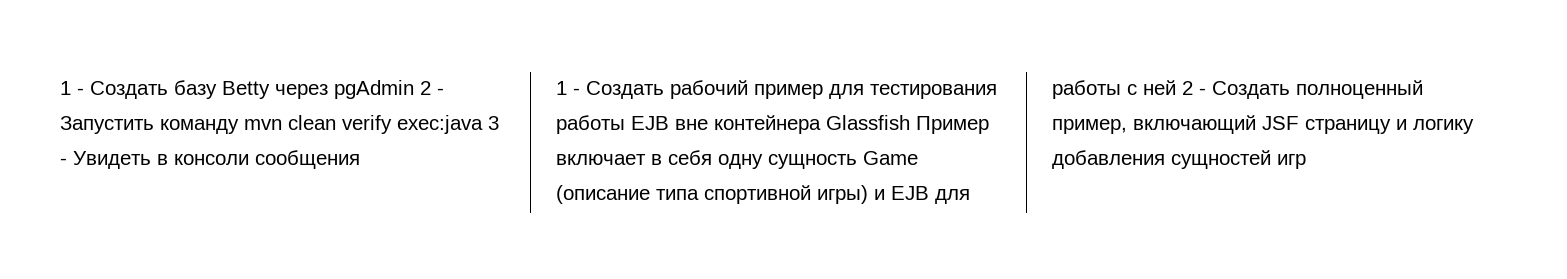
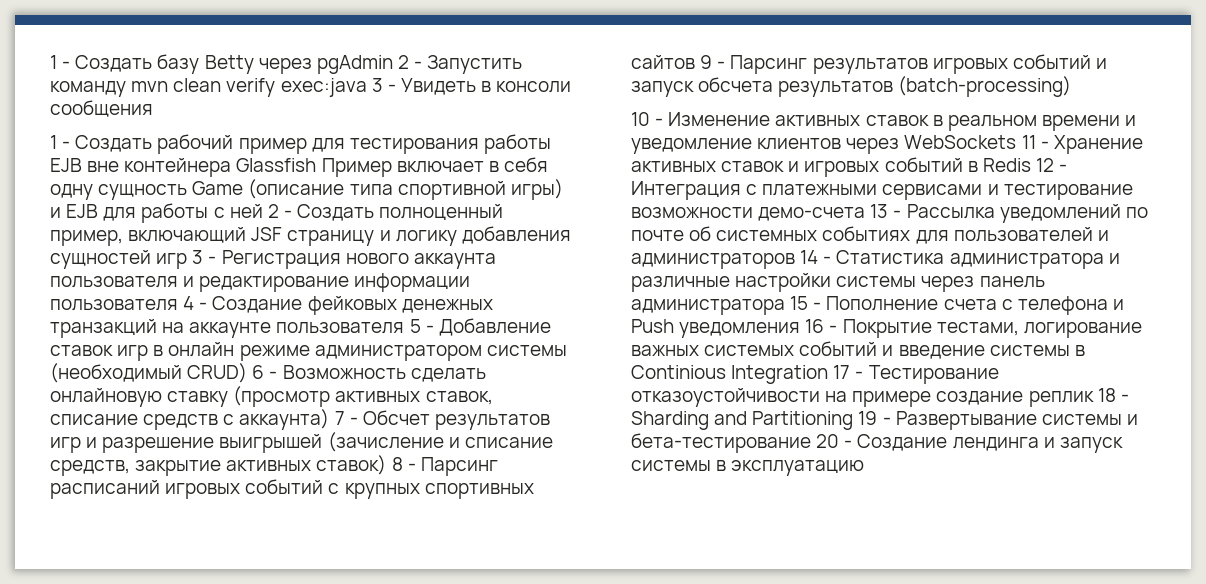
(1306, 161) none -> [192,250,496,269] [50,273,471,292] [50,296,493,315] [50,318,551,338] [50,342,567,361] [50,363,486,383] [50,386,493,407] [50,409,550,430] [50,432,553,453] [50,455,498,476] [50,479,534,499] [631,54,1107,74] [631,76,1072,97] [631,112,1137,131] [631,135,1143,154] [631,157,1068,177] [631,181,1133,200] [631,204,1148,223] [631,226,1109,244] [631,250,1120,269] [631,273,1045,292] [631,296,1124,315] [631,319,1142,338] [631,341,1085,359] [631,365,999,384] [631,388,1129,407] [631,411,1138,430] [631,433,1123,453] [631,460,865,476] 3 - Регистрация нового аккаунта пользователя и редактирование информации пользователя 4 - Создание фейковых денежных транзакций на аккаунте пользователя 5 - Добавление ставок игр в онлайн режиме администратором системы (необходимый CRUD) 6 - Возможность сделать онлайновую ставку (просмотр активных ставок, списание средств с аккаунта) 7 - Обсчет результатов игр и разрешение выигрышей (зачисление и списание средств, закрытие активных ставок) 8 - Парсинг расписаний игровых событий с крупных спортивных сайтов 9 - Парсинг результатов игровых событий и запуск обсчета результатов (batch-processing) // 10 - Изменение активных ставок в реальном времени и уведомление клиентов через WebSockets 11 - Хранение активных ставок и игровых событий в Redis 12 - Интеграция с платежными сервисами и тестирование возможности демо-счета 13 - Рассылка уведомлений по почте об системных событиях для пользователей и администраторов 14 - Статистика администратора и различные настройки системы через панель администратора 15 - Пополнение счета с телефона и Push уведомления 16 - Покрытие тестами, логирование важных системых событий и введение системы в Continious Integration 17 - Тестирование отказоустойчивости на примере создание реплик 18 - Sharding and Partitioning 19 - Развертывание системы и бета-тестирование 20 - Создание лендинга и запуск системы в эксплуатацию

